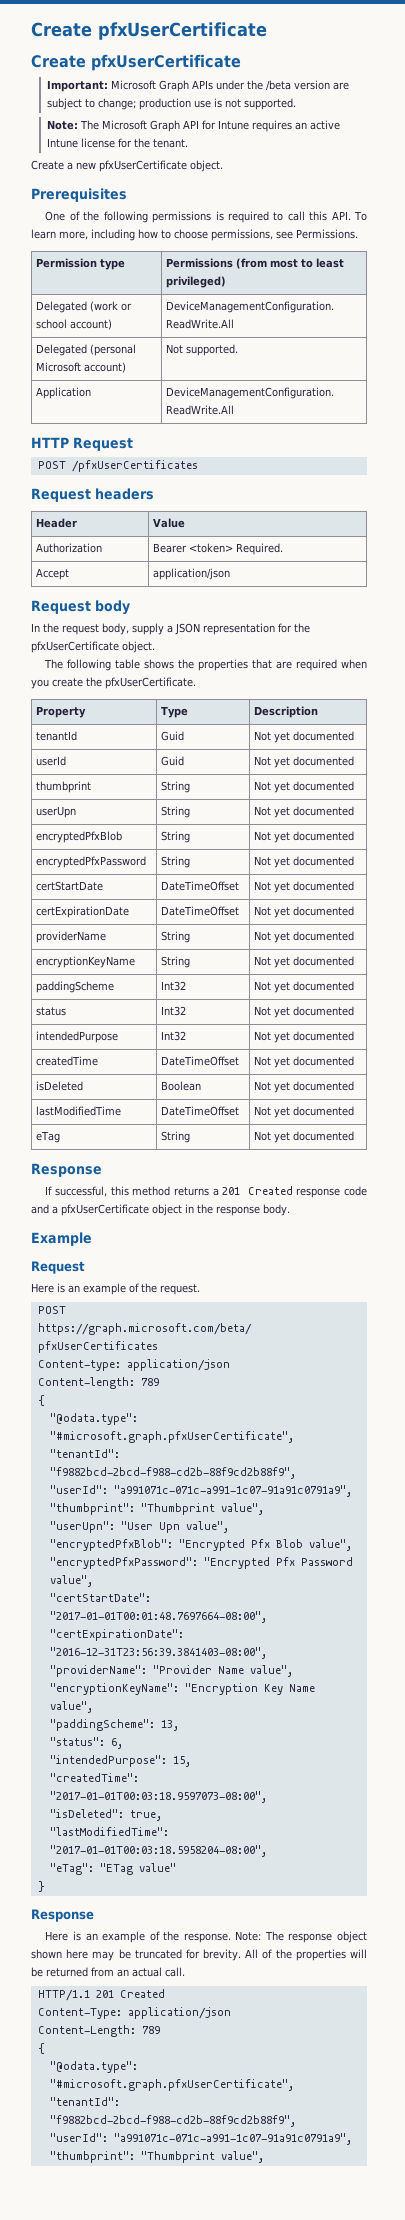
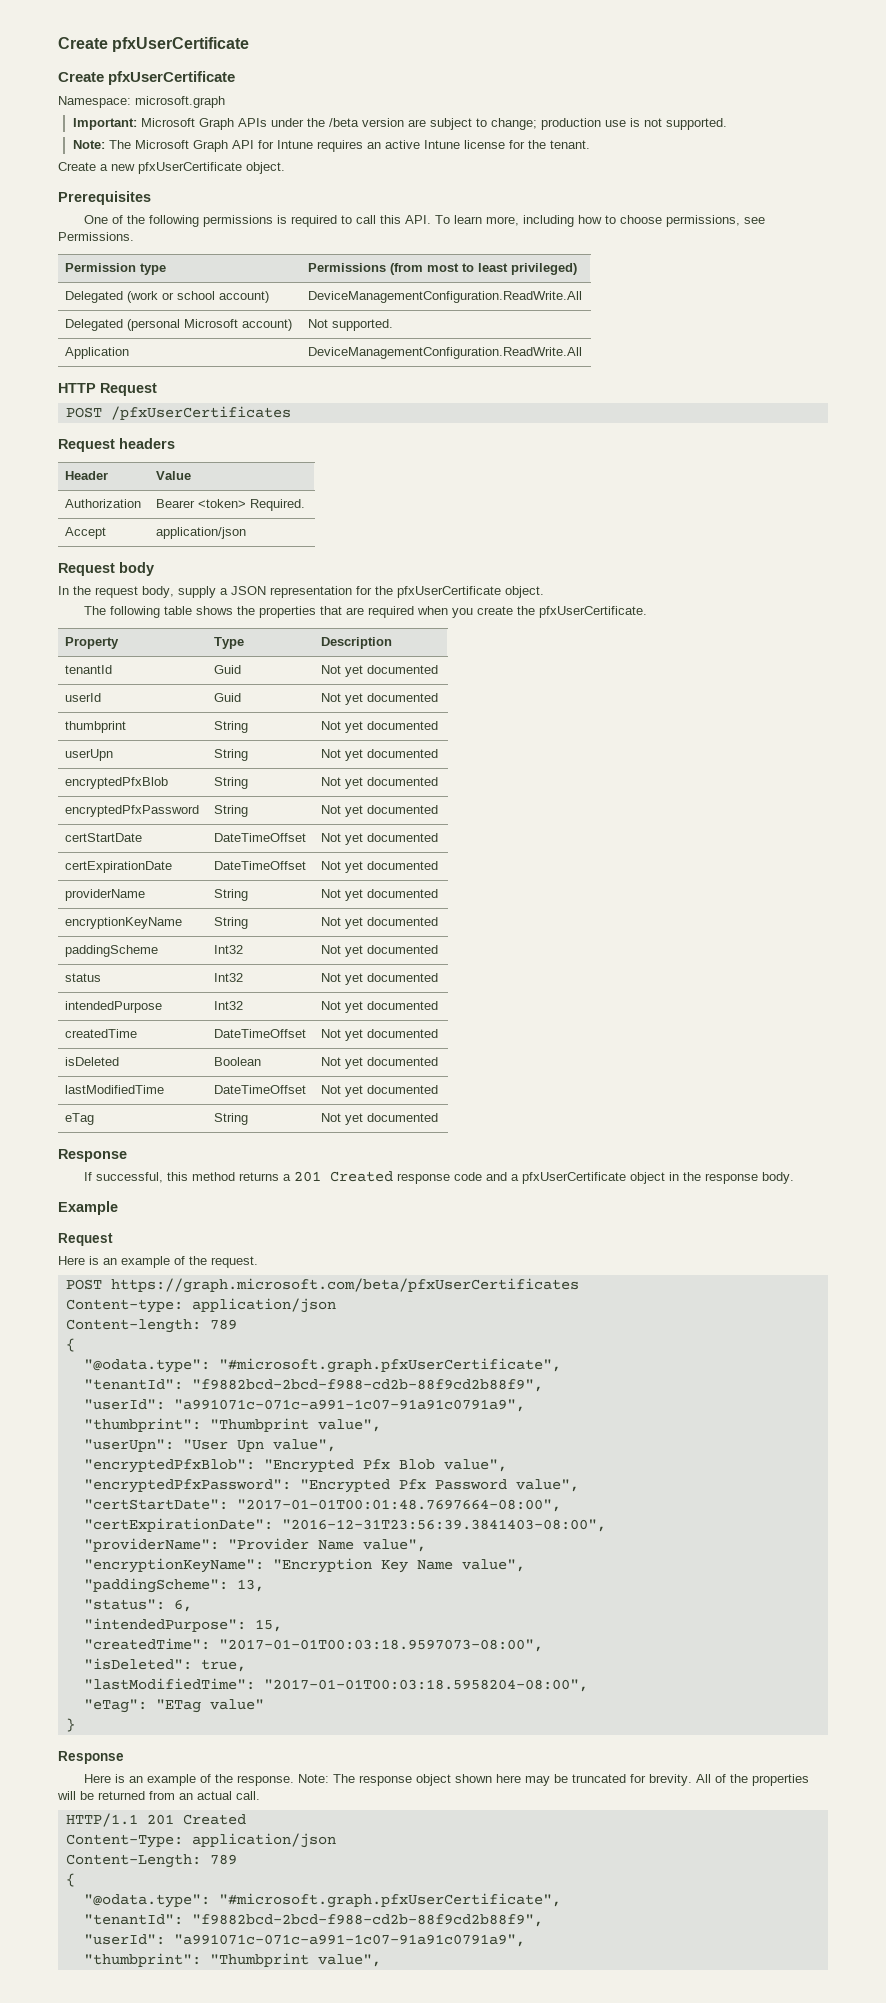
(241, 62) none -> [58,96,225,108] // Namespace: microsoft.graph

